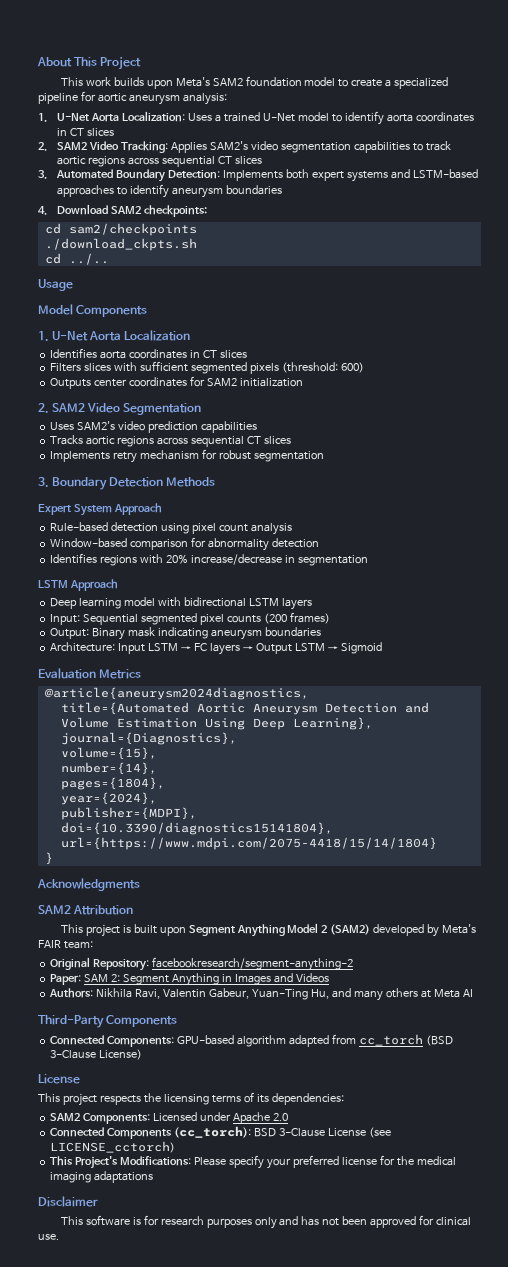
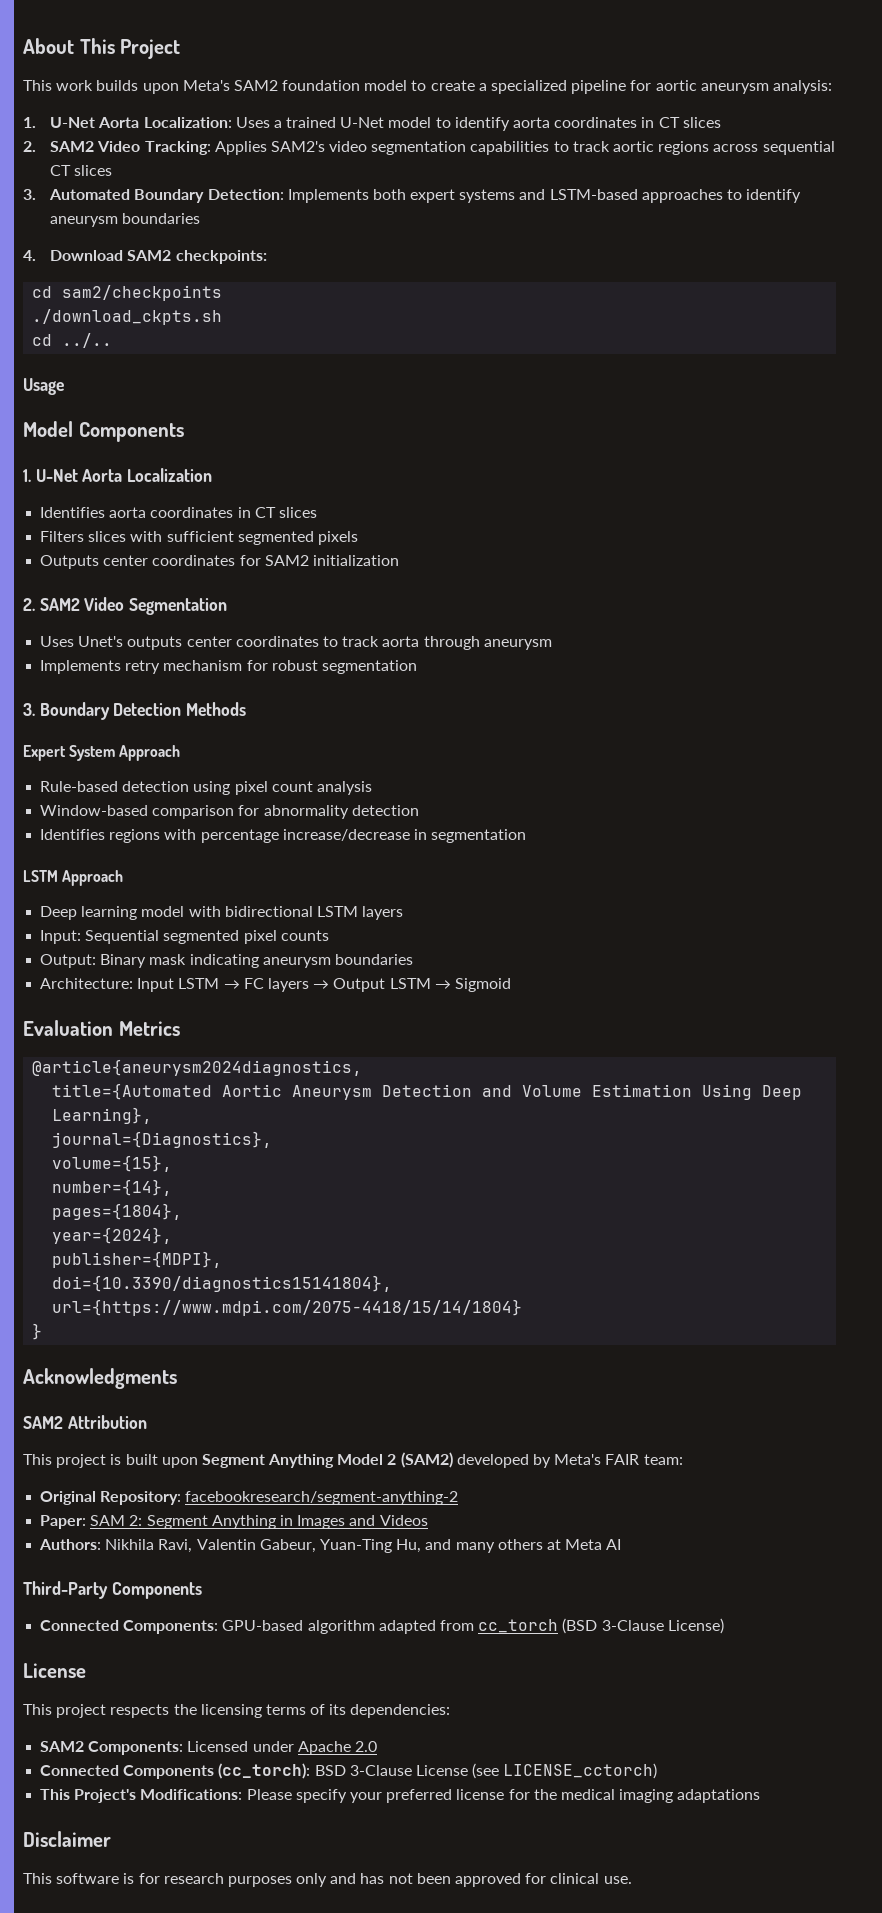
[281,362,364,373] (threshold: 600) -> (358, 538) none
[77,421,257,433] [50,435,291,447] SAM2's video prediction capabilities // Tracks aortic regions across sequential CT slices -> [78,636,552,650] Unet's outputs center coordinates to track aorta through aneurysm
[166,554,189,564] 20% -> [200,829,279,843] percentage
[263,612,330,624] (200 frames) -> (329, 935) none

